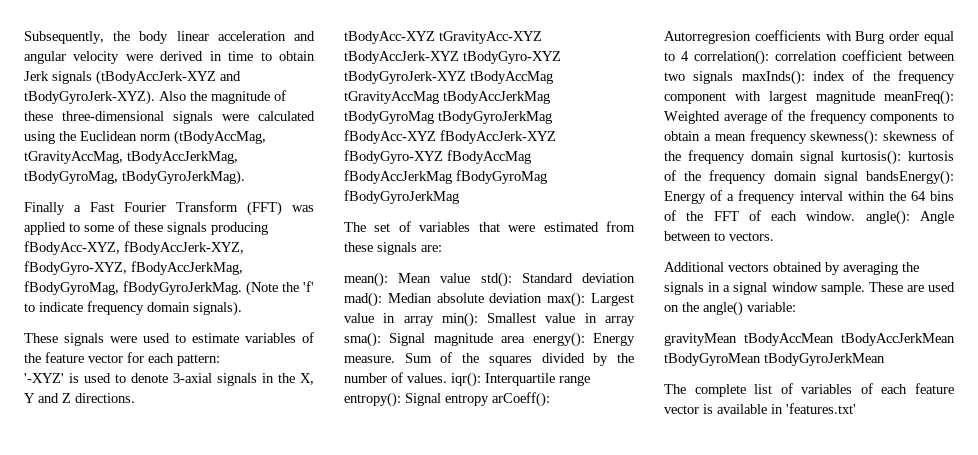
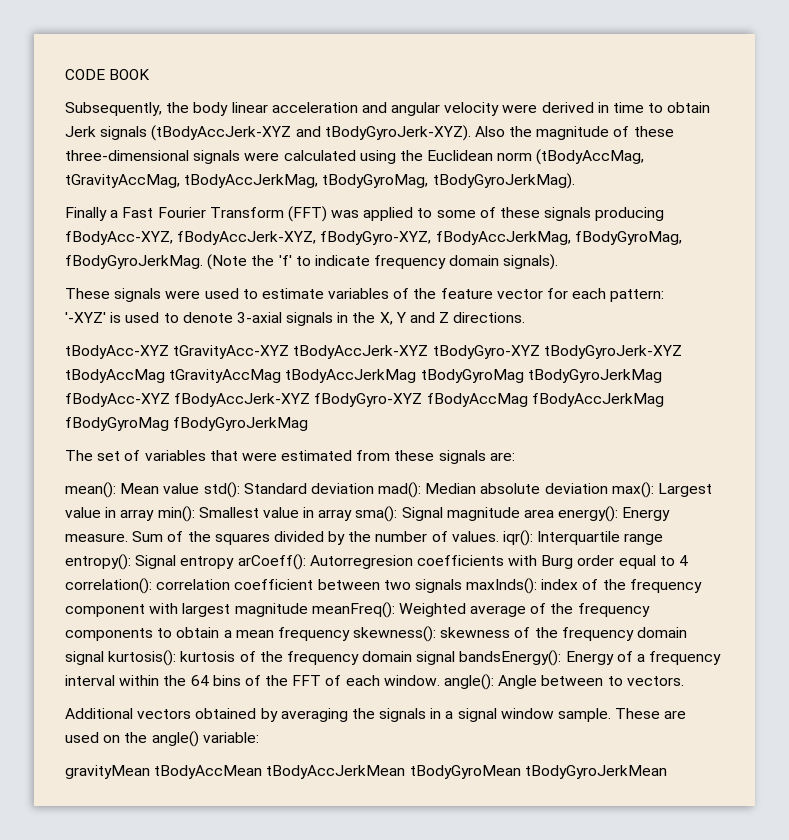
(24, 37) none -> [65,69,151,80] CODE BOOK //
[664,383,954,397] [664,403,856,414] // The complete list of variables of each feature vector is available in 'features.txt' -> (667, 772) none

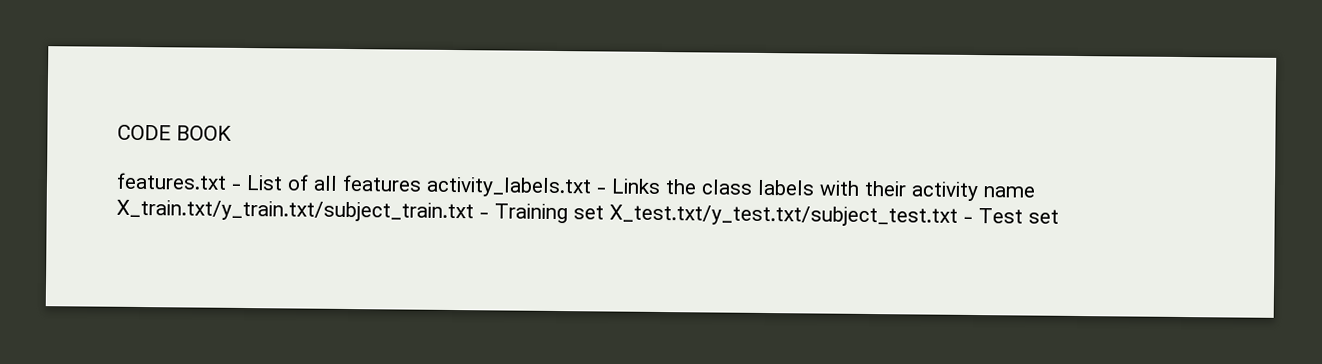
[65,102,711,116] [65,125,674,141] [65,149,645,165] [65,173,575,189] [65,206,665,222] [65,231,682,245] [65,254,559,270] [65,288,665,302] [65,312,526,326] [65,345,682,359] [65,369,662,383] [65,393,664,407] [65,417,309,431] [65,450,515,464] [65,482,713,498] [65,506,671,522] [65,530,664,546] [65,554,689,570] [65,578,702,594] [65,602,650,618] [65,626,688,642] [65,650,722,666] [65,674,684,690] [65,708,687,722] [65,731,259,747] [65,765,667,779] Subsequently, the body linear acceleration and angular velocity were derived in time to obtain Jerk signals (tBodyAccJerk-XYZ and tBodyGyroJerk-XYZ). Also the magnitude of these three-dimensional signals were calculated using the Euclidean norm (tBodyAccMag, tGravityAccMag, tBodyAccJerkMag, tBodyGyroMag, tBodyGyroJerkMag). // Finally a Fast Fourier Transform (FFT) was applied to some of these signals producing fBodyAcc-XYZ, fBodyAccJerk-XYZ, fBodyGyro-XYZ, fBodyAccJerkMag, fBodyGyroMag, fBodyGyroJerkMag. (Note the 'f' to indicate frequency domain signals). // These signals were used to estimate variables of the feature vector for each pattern: // '-XYZ' is used to denote 3-axial signals in the X, Y and Z directions. // tBodyAcc-XYZ tGravityAcc-XYZ tBodyAccJerk-XYZ tBodyGyro-XYZ tBodyGyroJerk-XYZ tBodyAccMag tGravityAccMag tBodyAccJerkMag tBodyGyroMag tBodyGyroJerkMag fBodyAcc-XYZ fBodyAccJerk-XYZ fBodyGyro-XYZ fBodyAccMag fBodyAccJerkMag fBodyGyroMag fBodyGyroJerkMag // The set of variables that were estimated from these signals are: // mean(): Mean value std(): Standard deviation mad(): Median absolute deviation max(): Largest value in array min(): Smallest value in array sma(): Signal magnitude area energy(): Energy measure. Sum of the squares divided by the number of values. iqr(): Interquartile range entropy(): Signal entropy arCoeff(): Autorregresion coefficients with Burg order equal to 4 correlation(): correlation coefficient between two signals maxInds(): index of the frequency component with largest magnitude meanFreq(): Weighted average of the frequency components to obtain a mean frequency skewness(): skewness of the frequency domain signal kurtosis(): kurtosis of the frequency domain signal bandsEnergy(): Energy of a frequency interval within the 64 bins of the FFT of each window. angle(): Angle between to vectors. // Additional vectors obtained by averaging the signals in a signal window sample. These are used on the angle() variable: // gravityMean tBodyAccMean tBodyAccJerkMean tBodyGyroMean tBodyGyroJerkMean -> [116,172,1035,202] [116,199,1059,227] features.txt - List of all features activity_labels.txt - Links the class labels with their activity name X_train.txt/y_train.txt/subject_train.txt - Training set X_test.txt/y_test.txt/subject_test.txt - Test set

